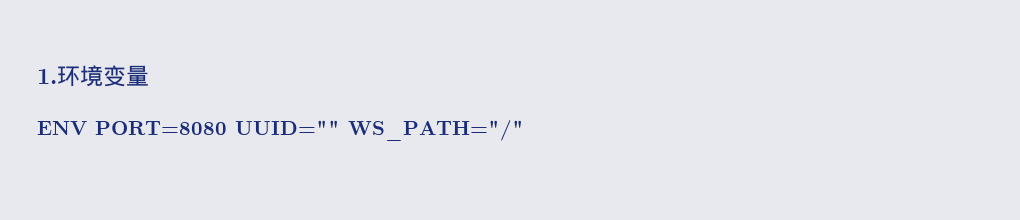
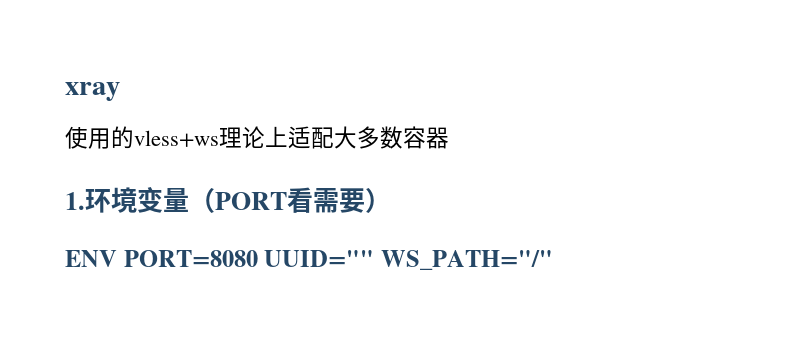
(37, 76) none -> [65,82,120,101] [65,126,449,149] xray // 使用的vless+ws理论上适配大多数容器 //
(149, 75) none -> [189,187,391,213] （PORT看需要）

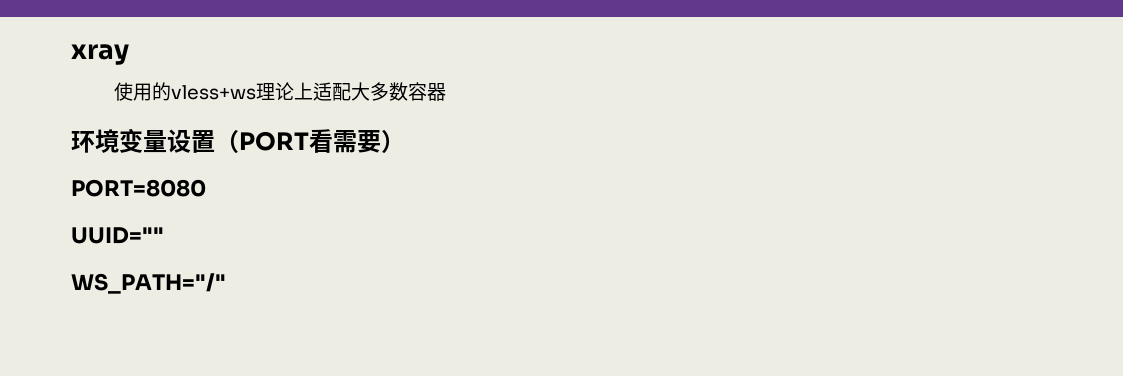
[65,192,85,210] 1. -> (447, 92) none
(189, 200) none -> [167,129,215,153] 设置
[65,250,117,267] ENV -> (405, 141) none
(258, 258) none -> (206, 188) //
(375, 258) none -> (164, 235) //

